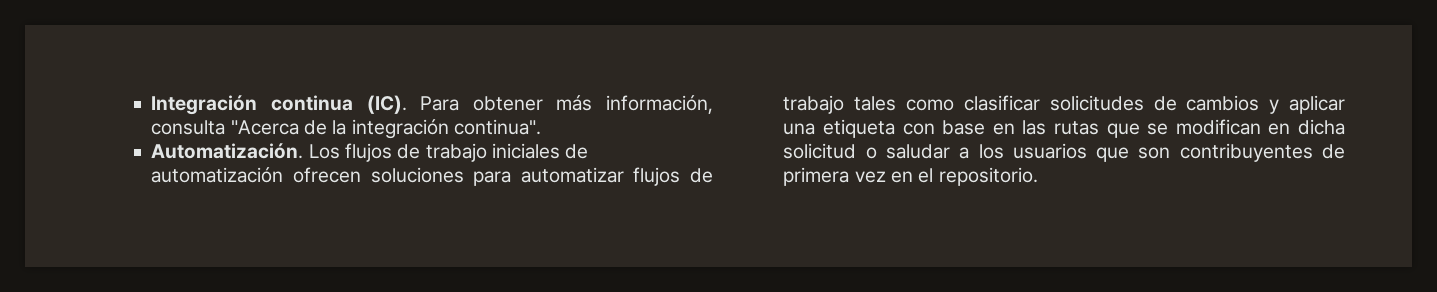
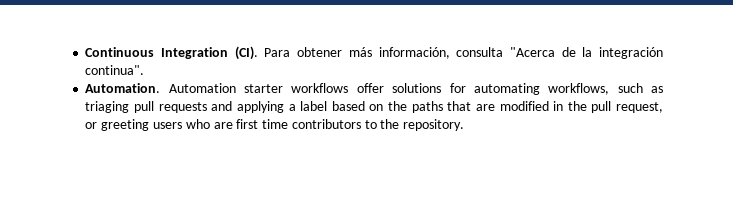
[151,95,407,115] Integración continua (IC). -> [85,46,258,60] Continuous Integration (CI).
[151,143,589,162] [151,167,713,186] [783,95,1345,114] [783,119,1345,138] [783,143,1345,162] [783,167,1038,186] Automatización. Los flujos de trabajo iniciales de automatización ofrecen soluciones para automatizar flujos de trabajo tales como clasificar solicitudes de cambios y aplicar una etiqueta con base en las rutas que se modifican en dicha solicitud o saludar a los usuarios que son contribuyentes de primera vez en el repositorio. -> [85,83,664,95] [85,101,663,113] [85,119,465,131] Automation. Automation starter workflows offer solutions for automating workflows, such as triaging pull requests and applying a label based on the paths that are modified in the pull request, or greeting users who are first time contributors to the repository.

